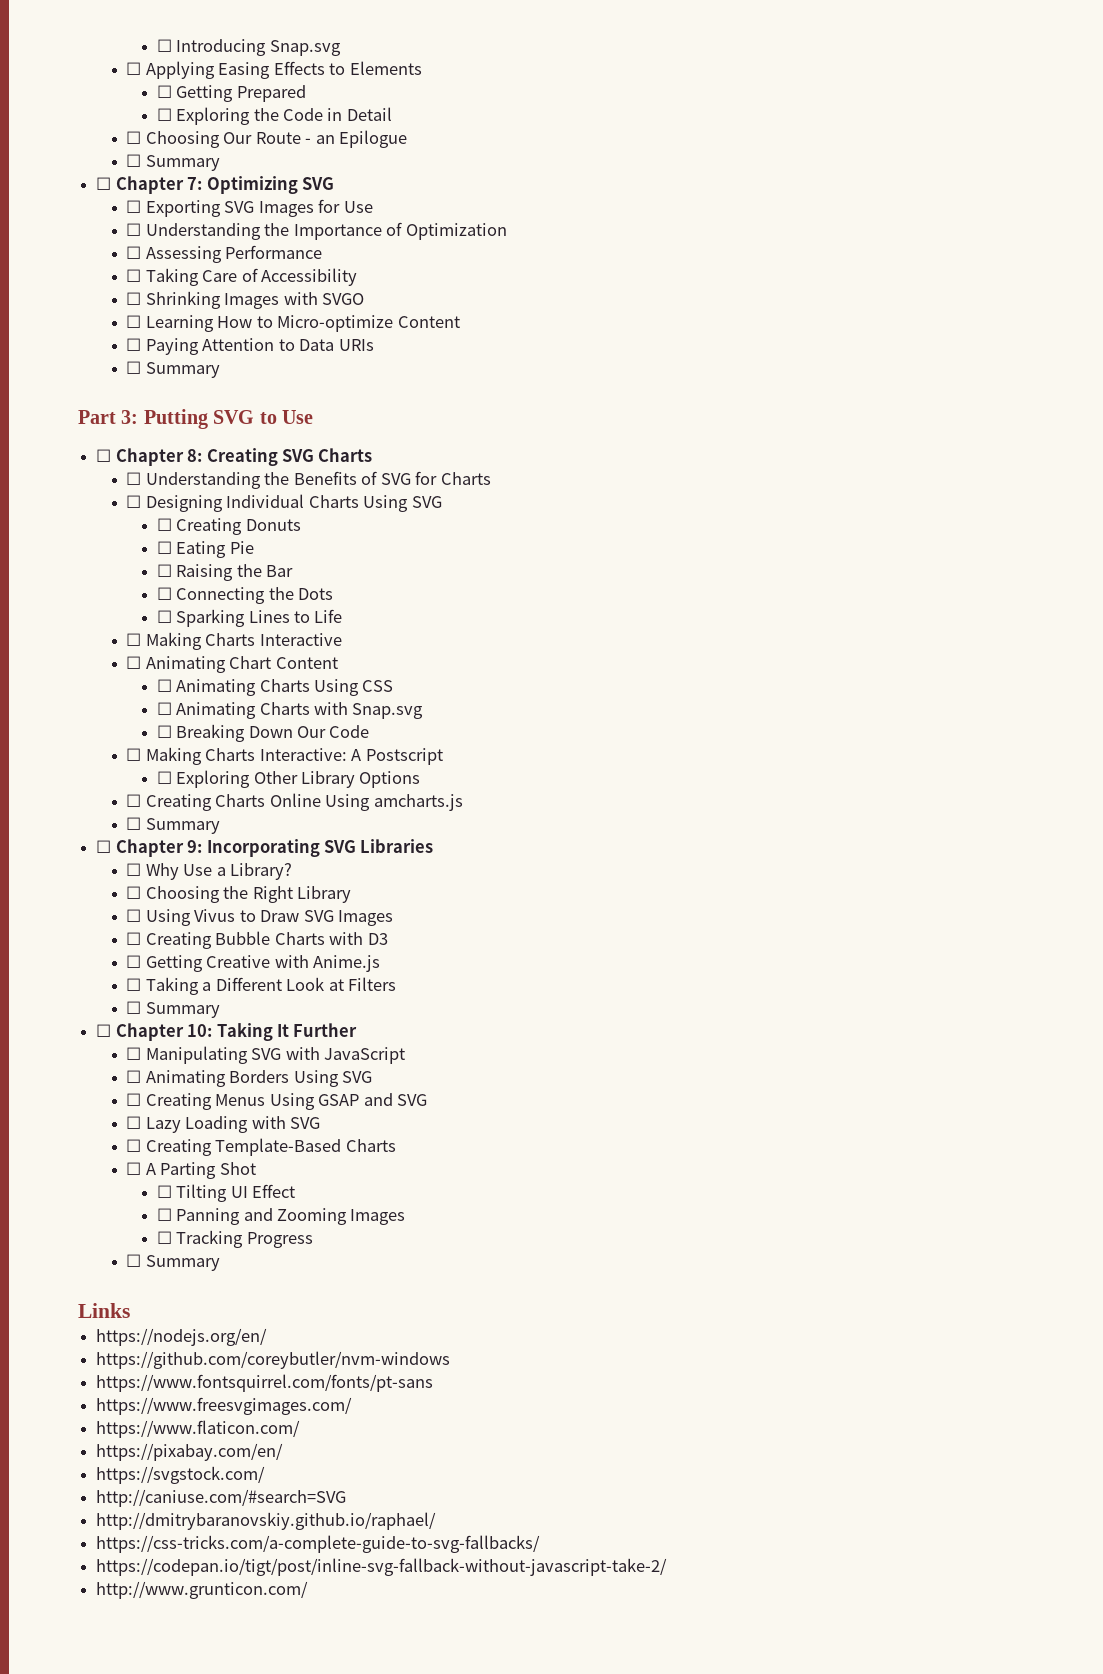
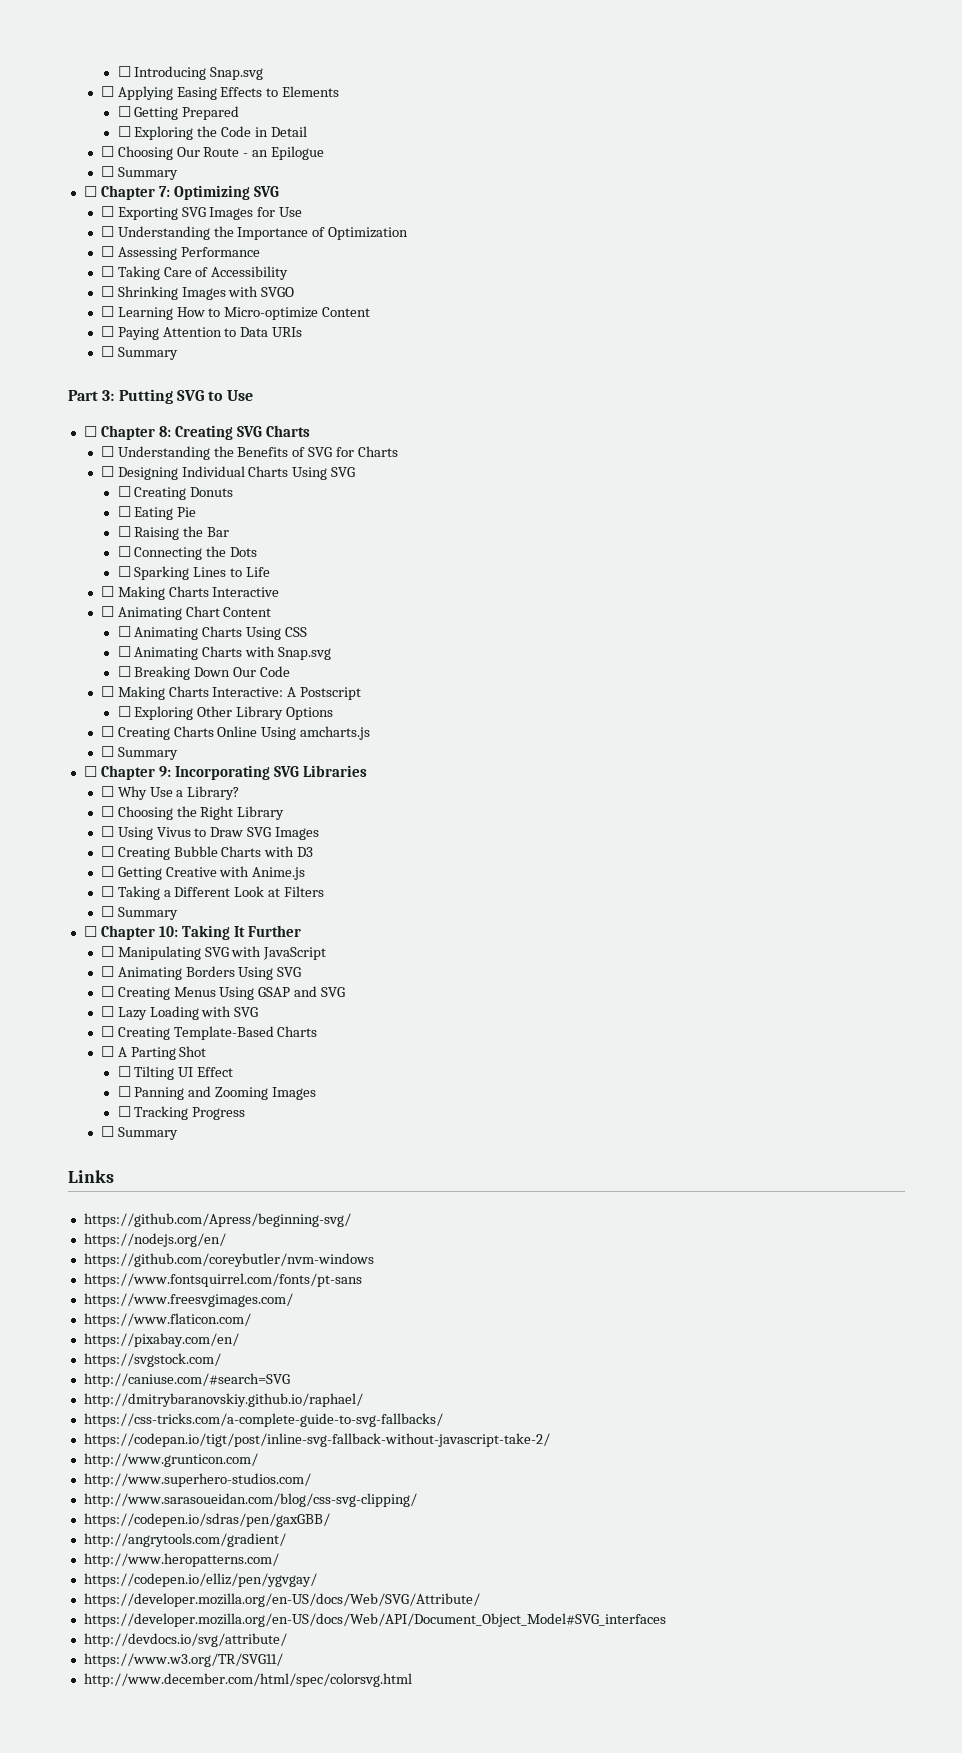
(130, 1310) none -> [83,1213,351,1227] // https://github.com/Apress/beginning-svg/
(309, 1590) none -> [83,1473,311,1487] [83,1493,417,1507] [83,1513,330,1527] [83,1533,286,1547] [83,1553,279,1567] [83,1573,317,1587] [83,1593,480,1607] [83,1613,666,1627] [83,1633,287,1647] [83,1653,283,1667] [83,1673,412,1687] // http://www.superhero-studios.com/ // http://www.sarasoueidan.com/blog/css-svg-clipping/ // https://codepen.io/sdras/pen/gaxGBB/ // http://angrytools.com/gradient/ // http://www.heropatterns.com/ // https://codepen.io/elliz/pen/ygvgay/ // https://developer.mozilla.org/en-US/docs/Web/SVG/Attribute/ // https://developer.mozilla.org/en-US/docs/Web/API/Document_Object_Model#SVG_interfaces // http://devdocs.io/svg/attribute/ // https://www.w3.org/TR/SVG11/ // http://www.december.com/html/spec/colorsvg.html

